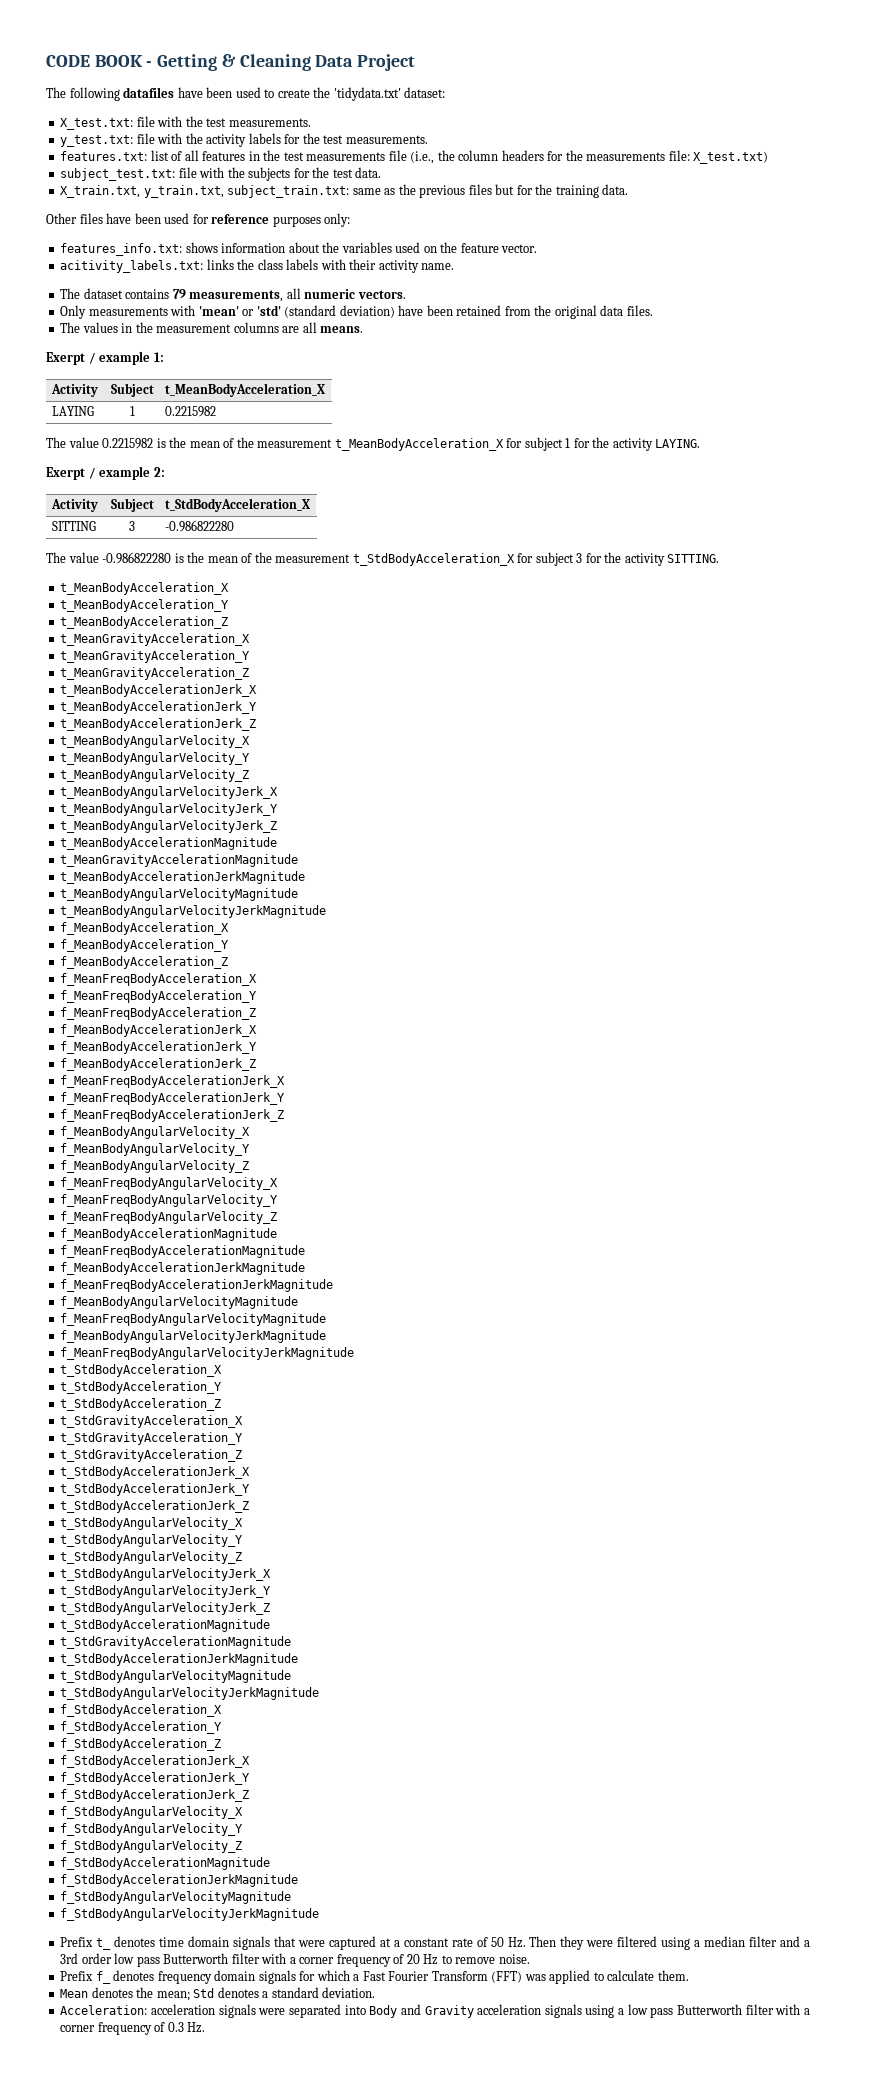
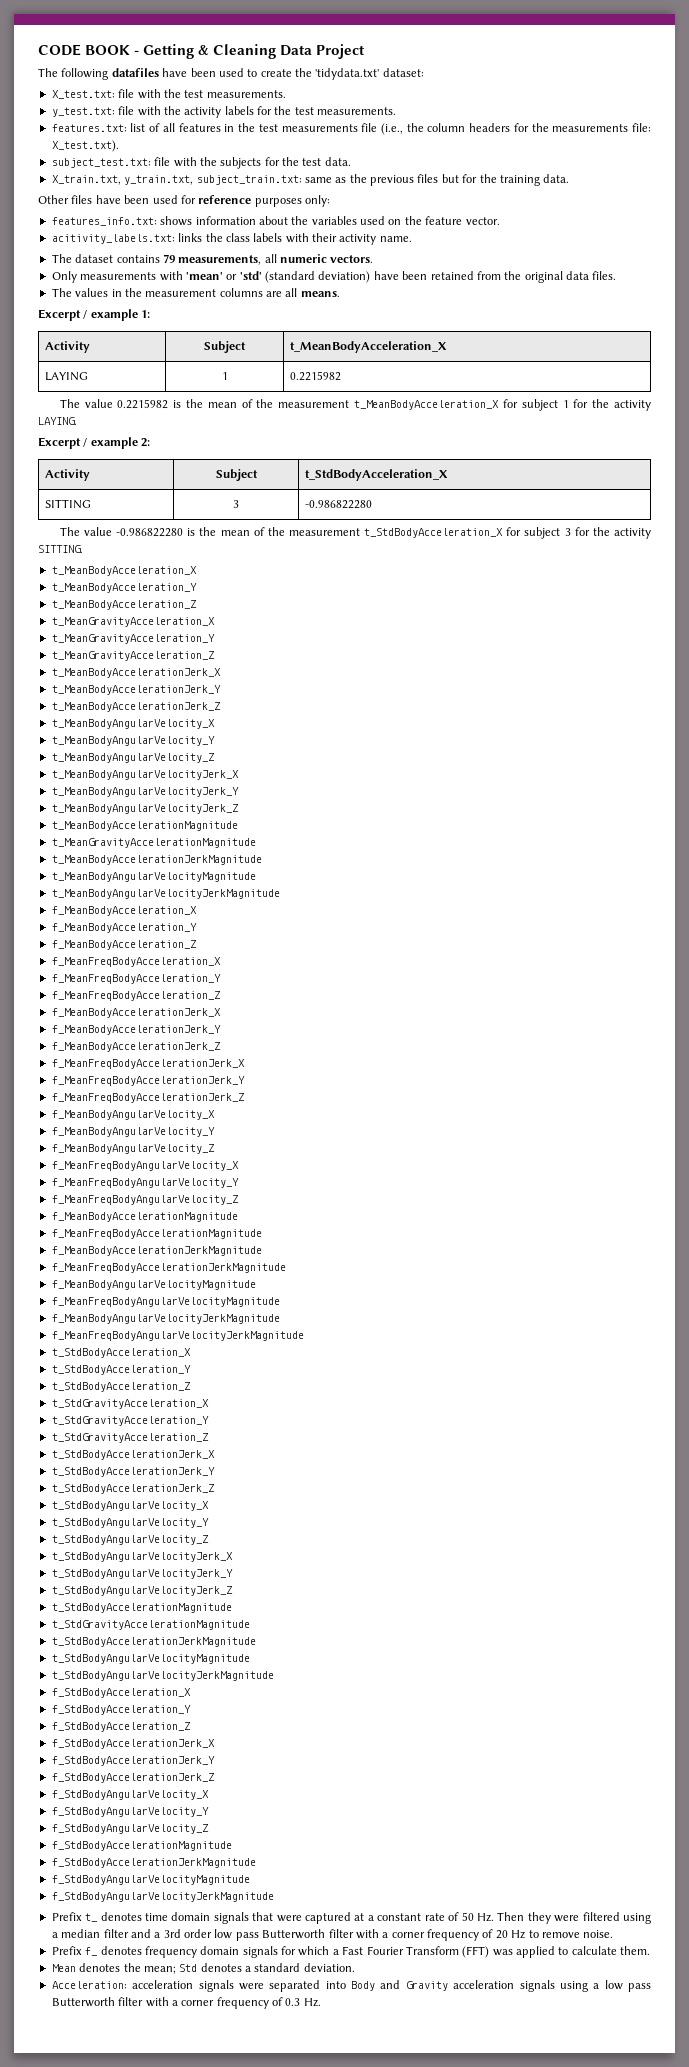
[693,151,769,164] X_test.txt) -> [51,140,119,152] X_test.txt).
[46,352,85,365] Exerpt -> [38,309,81,321] Excerpt
[46,467,85,480] Exerpt -> [38,437,81,449] Excerpt

